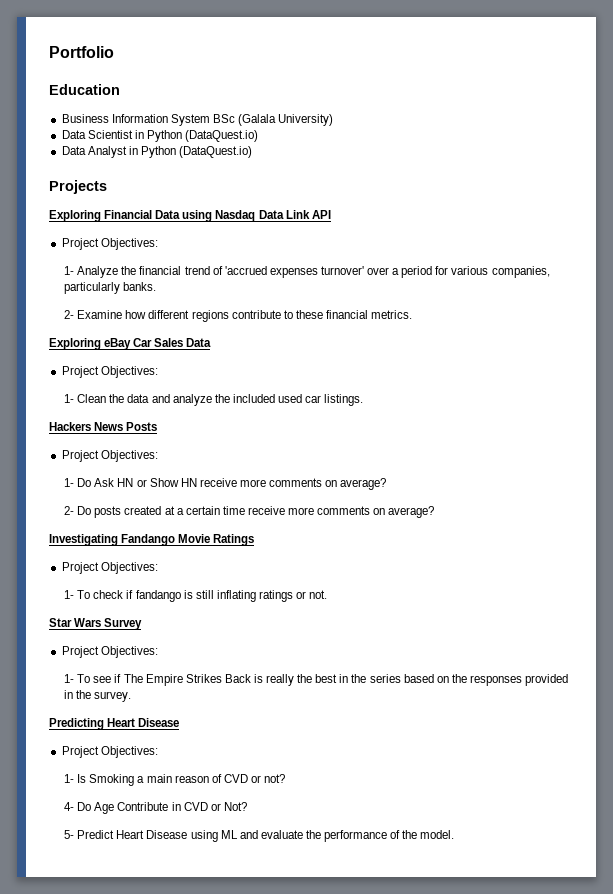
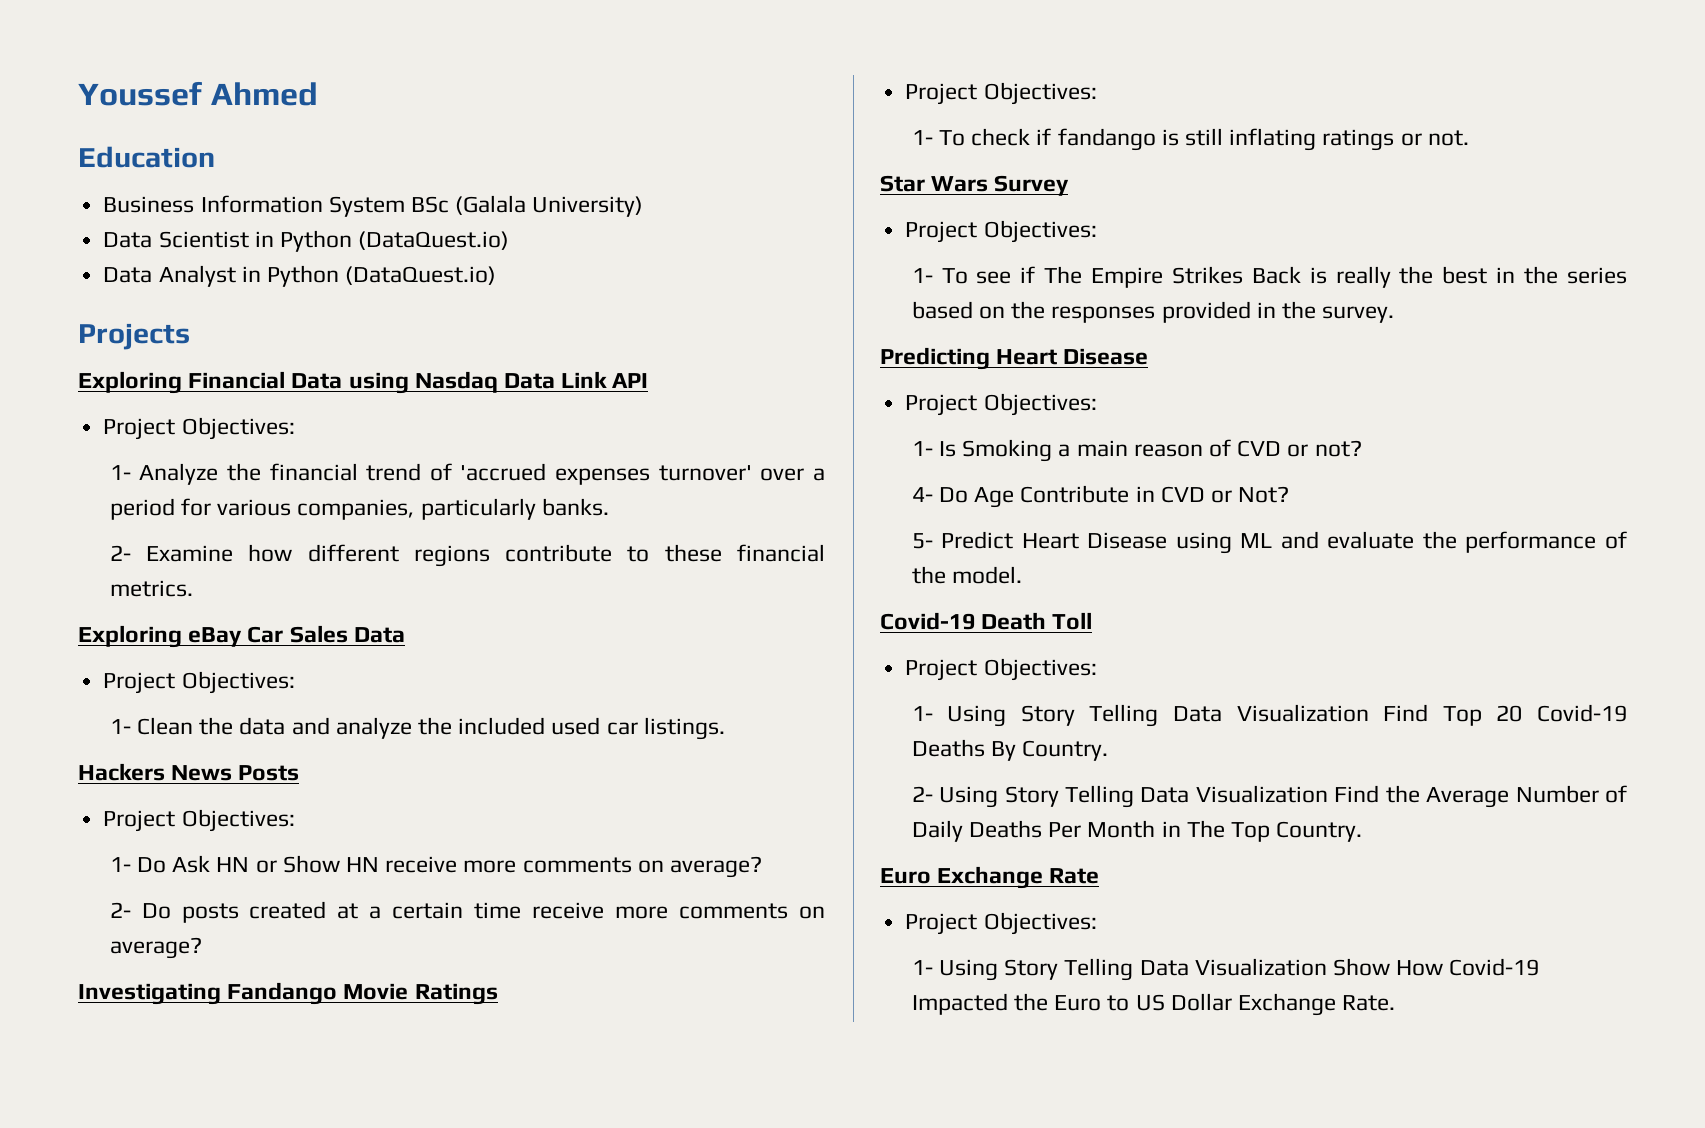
[49,46,114,58] Portfolio -> [78,81,318,106] Youssef Ahmed
(455, 834) none -> [880,612,1093,630] [905,658,1097,681] [911,704,1628,727] [911,739,1109,761] [911,785,1627,808] [911,820,1363,842] [880,866,1100,889] [905,912,1097,935] [911,958,1540,981] [911,993,1396,1016] // Covid-19 Death Toll // Project Objectives: // 1- Using Story Telling Data Visualization Find Top 20 Covid-19 Deaths By Country. // 2- Using Story Telling Data Visualization Find the Average Number of Daily Deaths Per Month in The Top Country. // Euro Exchange Rate // Project Objectives: // 1- Using Story Telling Data Visualization Show How Covid-19 Impacted the Euro to US Dollar Exchange Rate.

